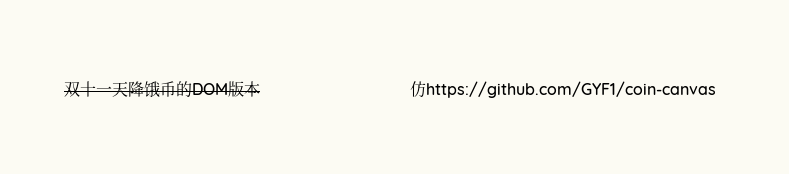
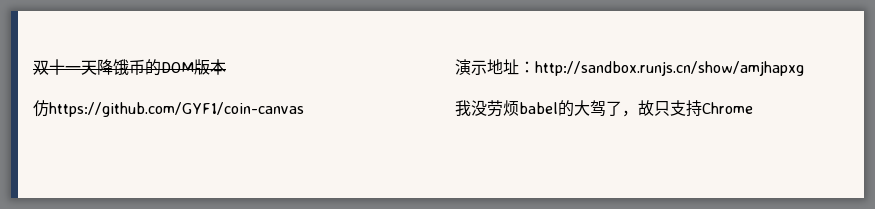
(716, 89) none -> [455,59,804,76] [455,100,753,117] // 演示地址：http://sandbox.runjs.cn/show/amjhapxg // 我没劳烦babel的大驾了，故只支持Chrome

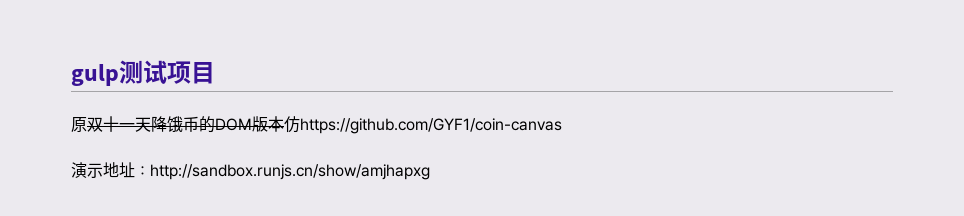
(33, 67) none -> [71,60,215,86] [71,117,87,132] gulp测试项目 // 原
(226, 67) // -> (284, 124) none
[455,100,753,117] // 我没劳烦babel的大驾了，故只支持Chrome -> (430, 172) none

